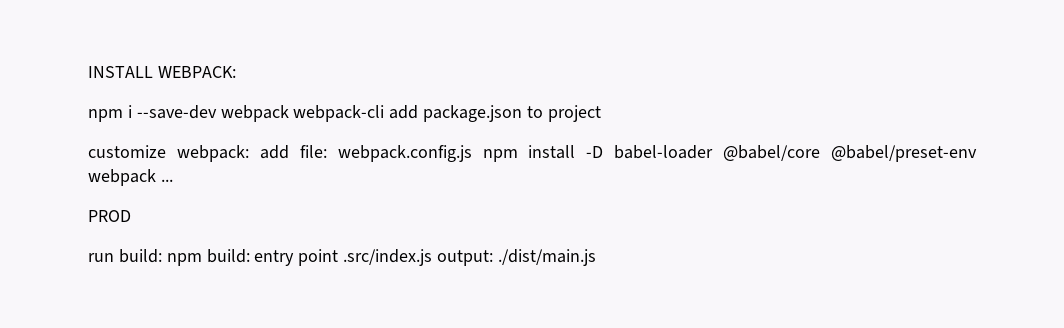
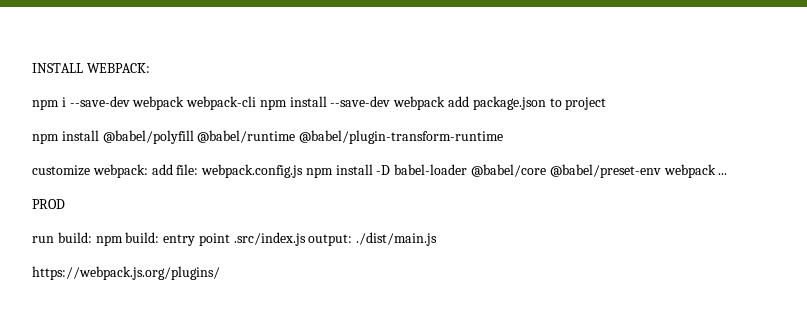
(385, 113) none -> [259,96,446,110] npm install --save-dev webpack
(601, 113) none -> [32,130,504,144] // npm install @babel/polyfill @babel/runtime @babel/plugin-transform-runtime
(596, 257) none -> [32,266,220,280] // https://webpack.js.org/plugins/

